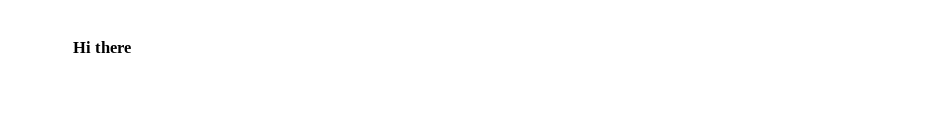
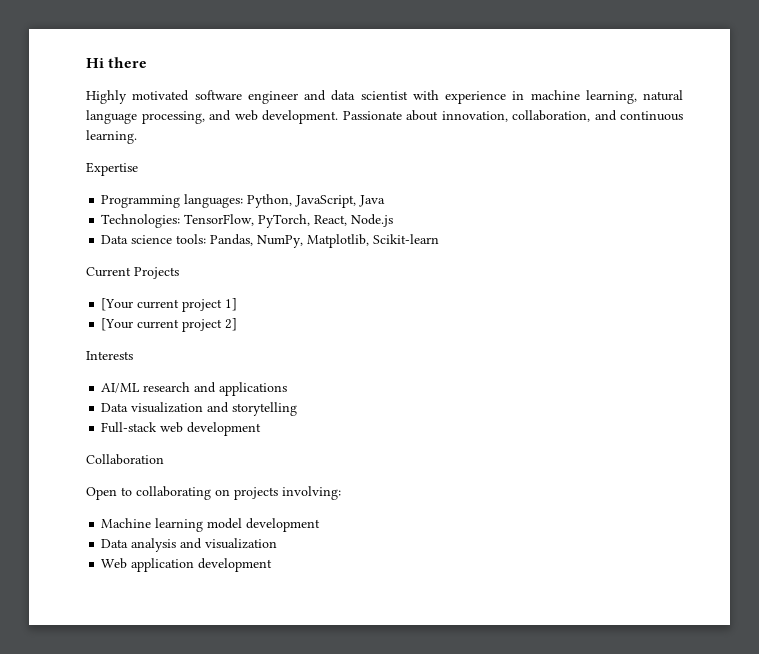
(132, 47) none -> [86,90,683,104] [86,110,683,124] [86,130,137,144] [86,162,138,176] [101,194,386,208] [101,214,394,228] [101,234,440,248] [86,267,179,279] [101,298,238,312] [101,318,238,332] [86,351,133,360] [101,382,288,396] [101,402,298,416] [101,422,262,436] [86,454,164,465] [86,486,341,500] [101,518,321,532] [101,538,278,552] [101,558,273,572] // Highly motivated software engineer and data scientist with experience in machine learning, natural language processing, and web development. Passionate about innovation, collaboration, and continuous learning. // Expertise // Programming languages: Python, JavaScript, Java // Technologies: TensorFlow, PyTorch, React, Node.js // Data science tools: Pandas, NumPy, Matplotlib, Scikit-learn // Current Projects // [Your current project 1] // [Your current project 2] // Interests // AI/ML research and applications // Data visualization and storytelling // Full-stack web development // Collaboration // Open to collaborating on projects involving: // Machine learning model development // Data analysis and visualization // Web application development

